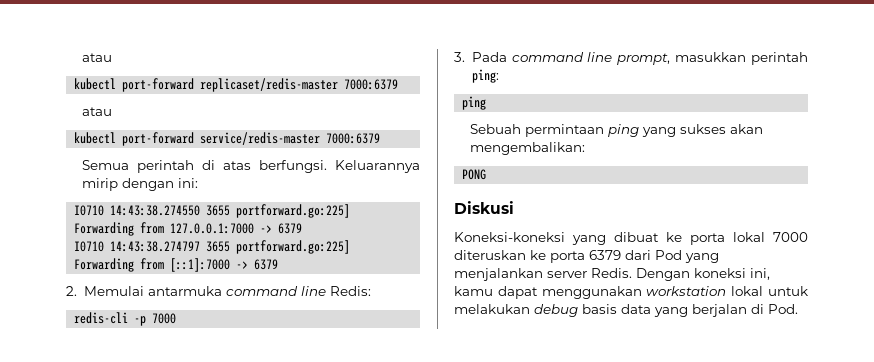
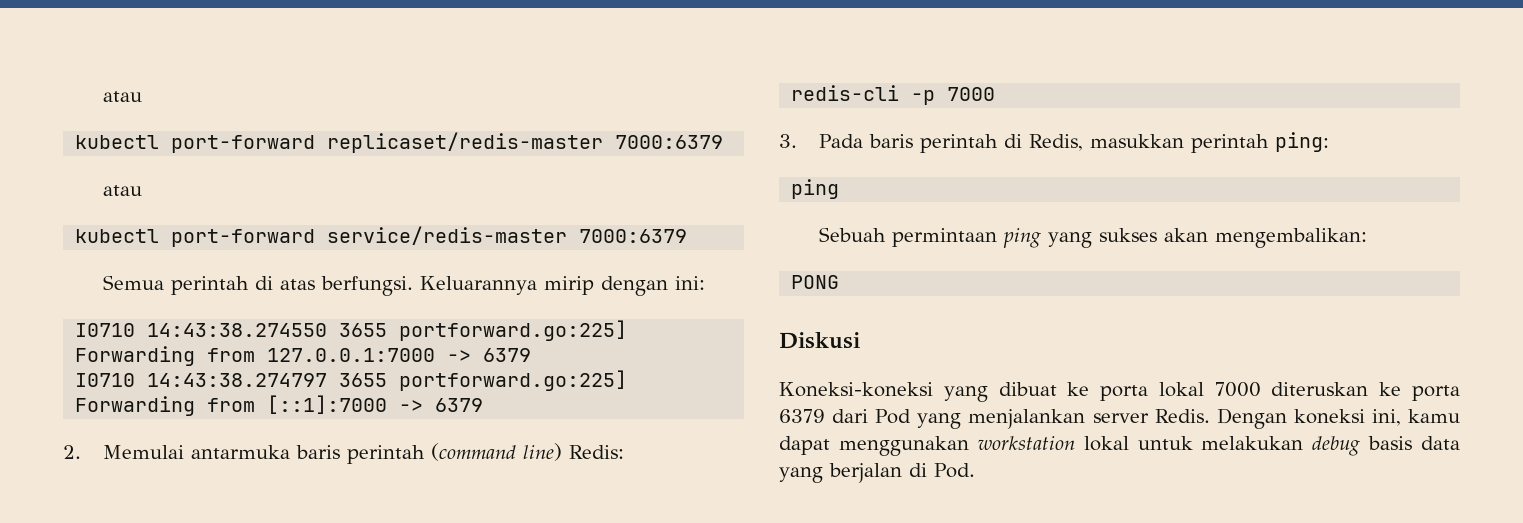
[225,286,326,296] command line -> [296,443,563,464] baris perintah (command line)
[511,52,671,65] command line prompt, -> [869,134,1084,153] baris perintah di Redis,

